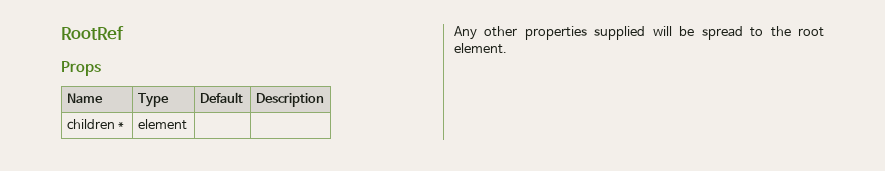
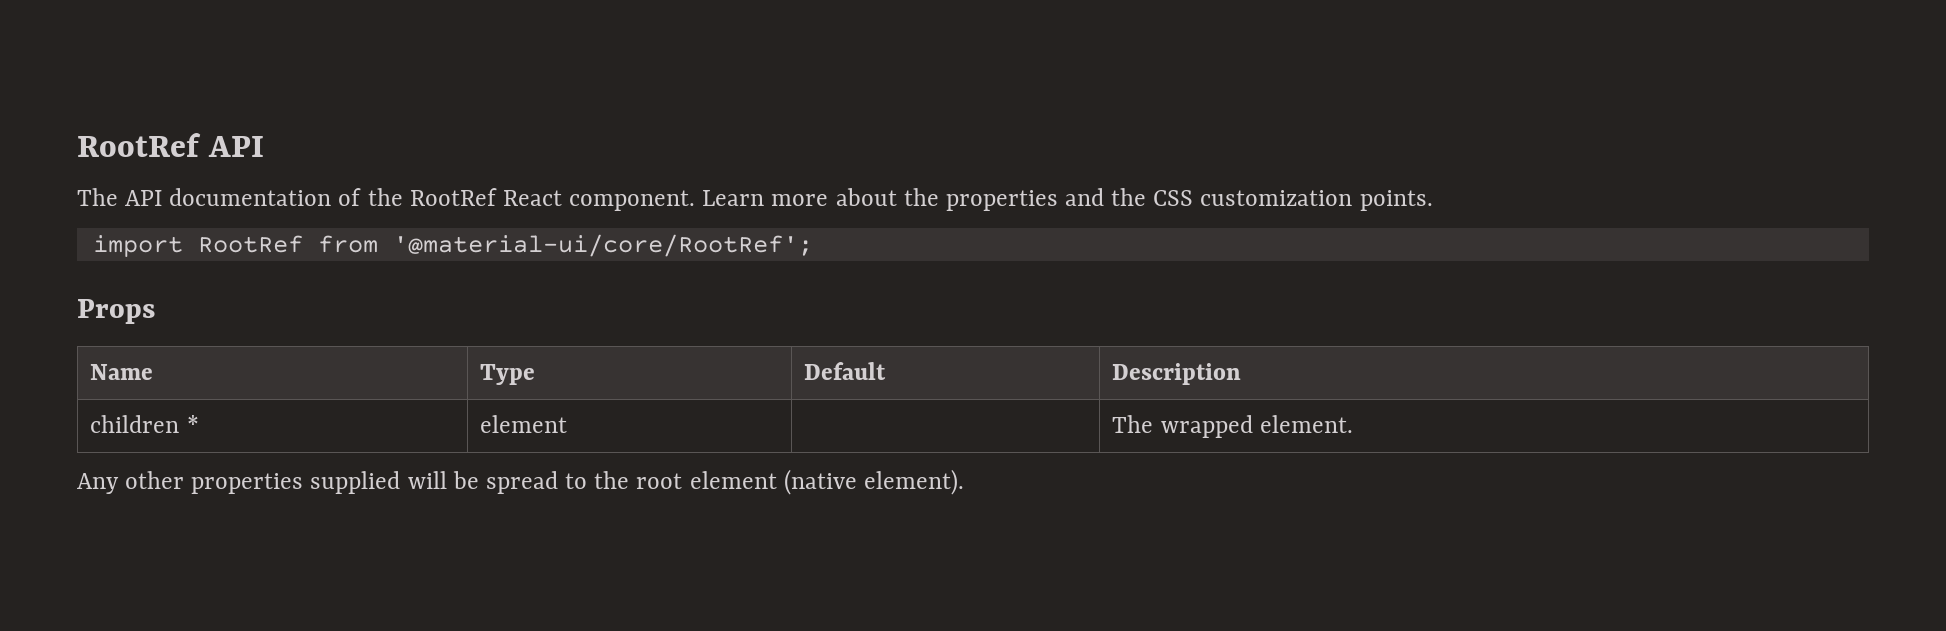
[61,26,124,40] RootRef -> [77,133,264,157] [77,188,1433,211] [92,234,813,257] RootRef API // The API documentation of the RootRef React component. Learn more about the properties and the CSS customization points. // import RootRef from '@material-ui/core/RootRef';
(187, 124) none -> [1112,415,1353,438] The wrapped element.
[454,43,507,54] element. -> [689,469,964,495] element (native element).

